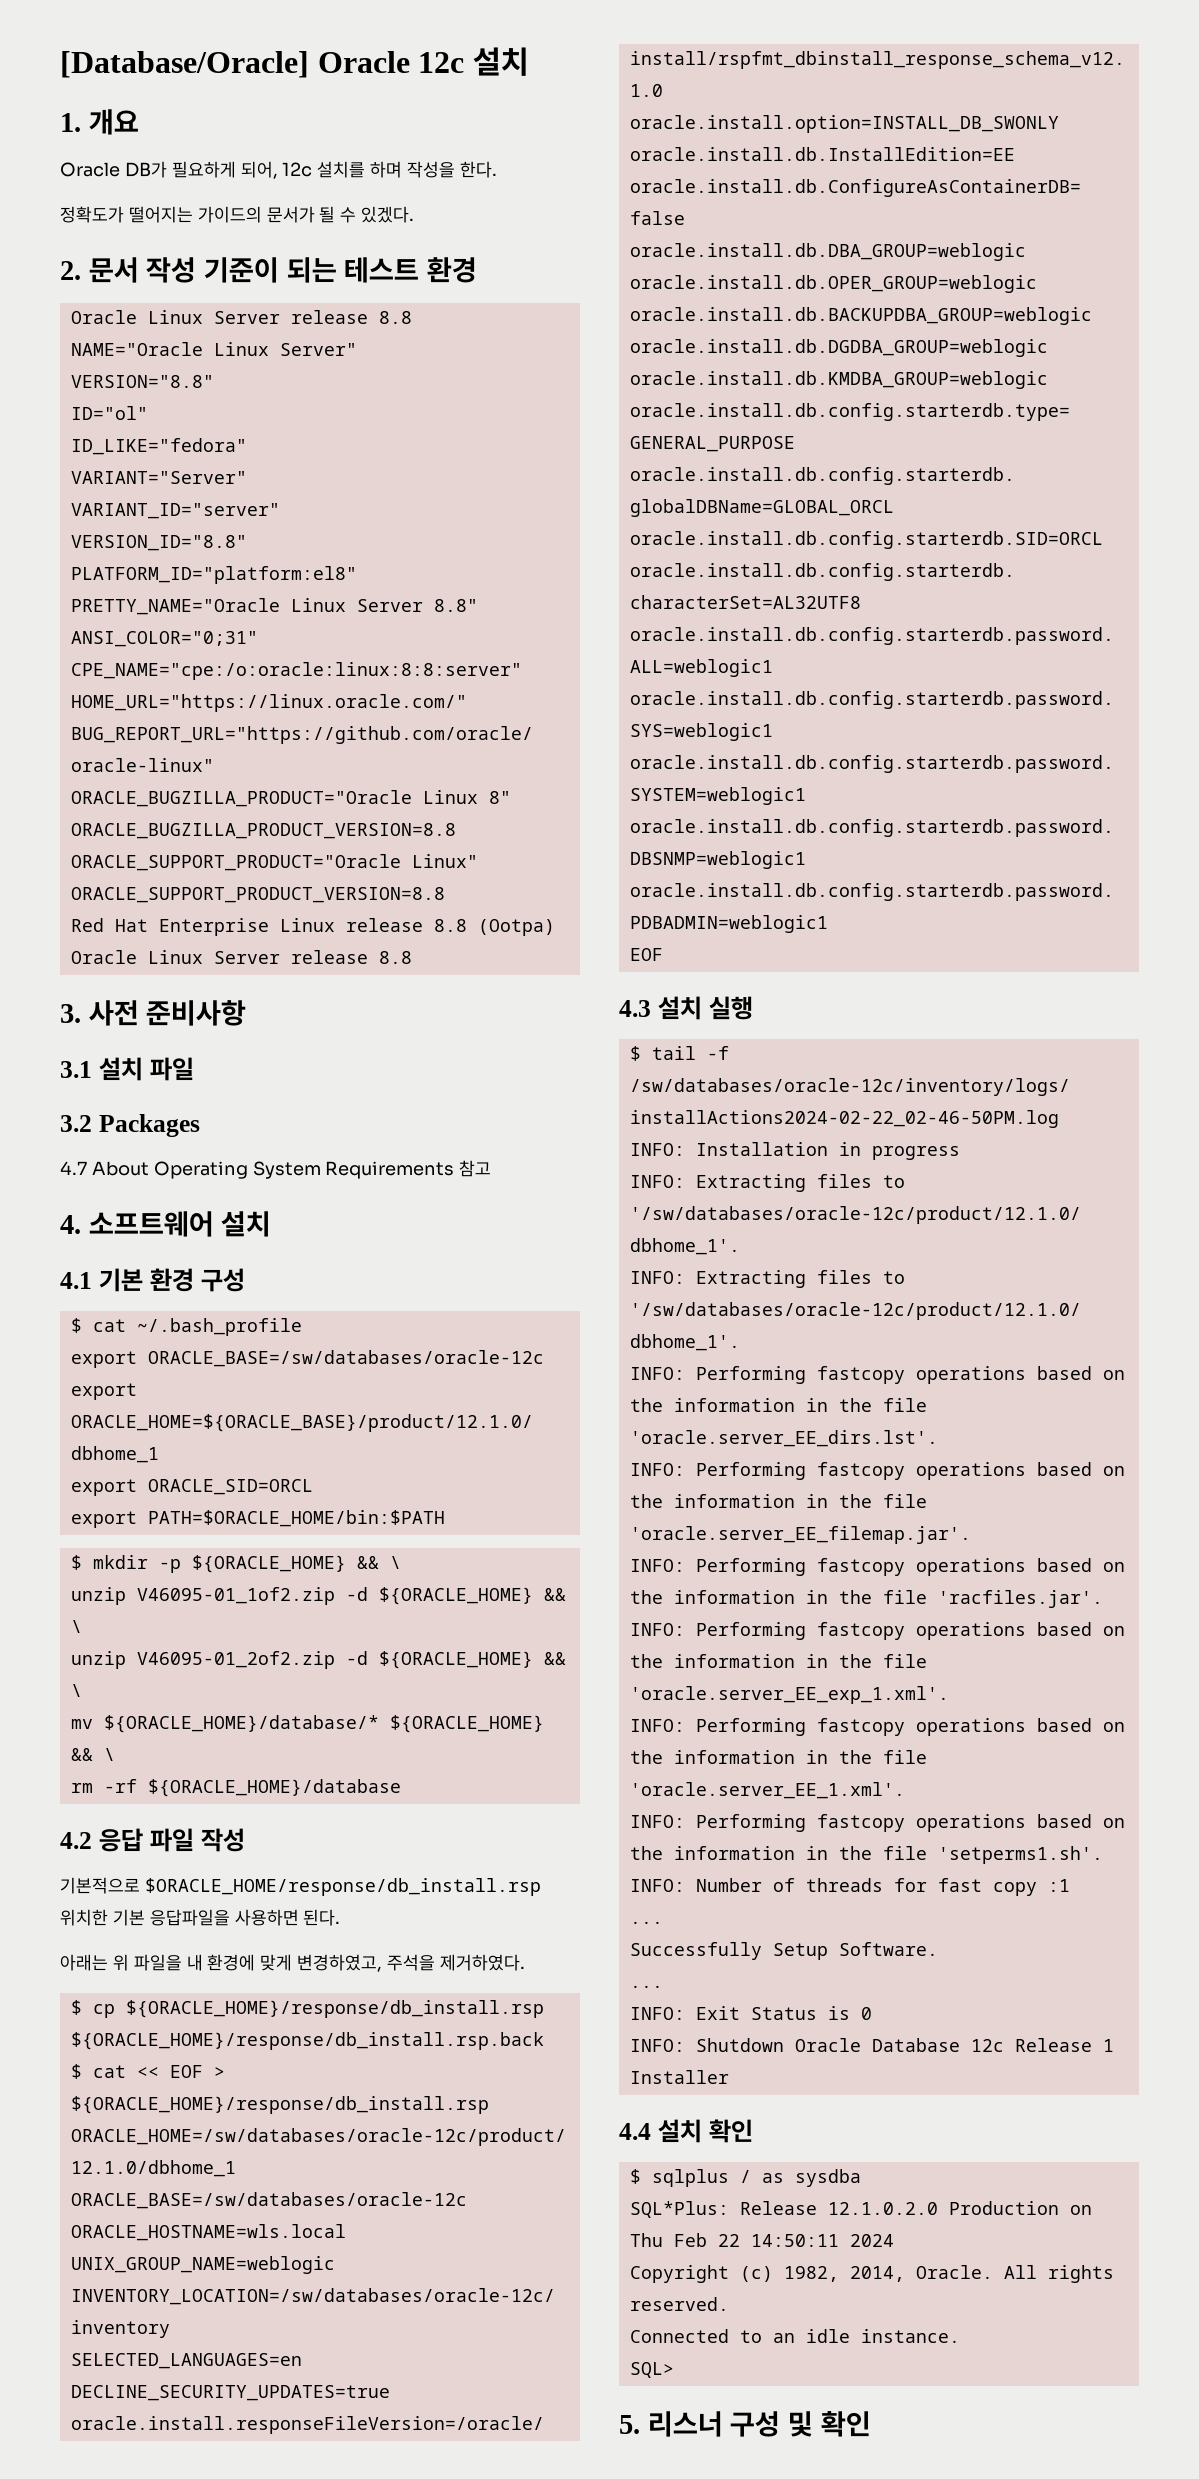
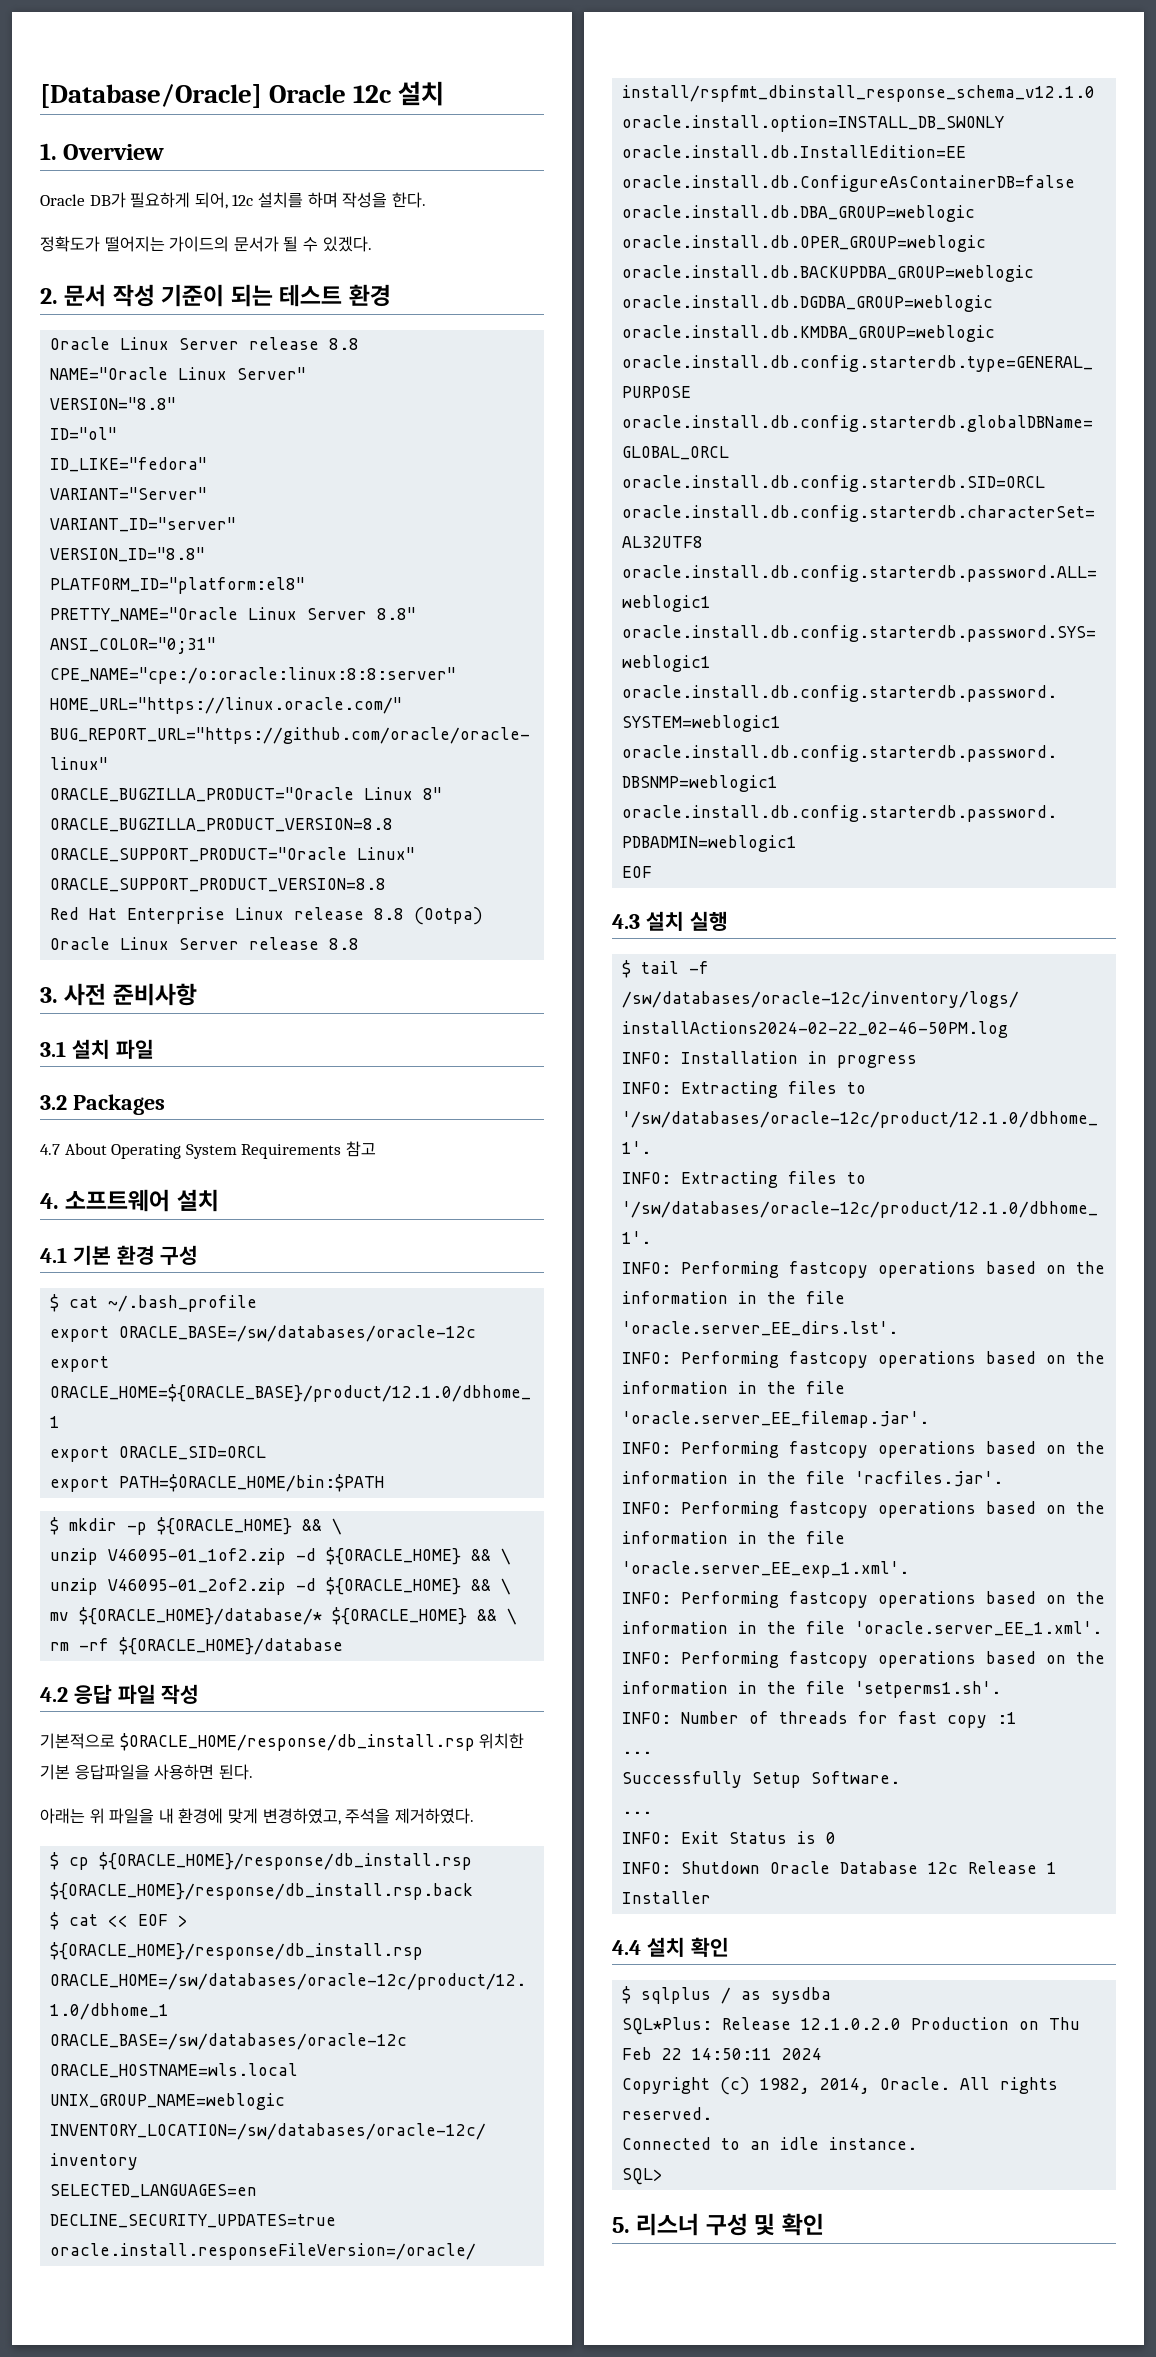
[88,109,139,135] 개요 -> [63,144,165,160] Overview

